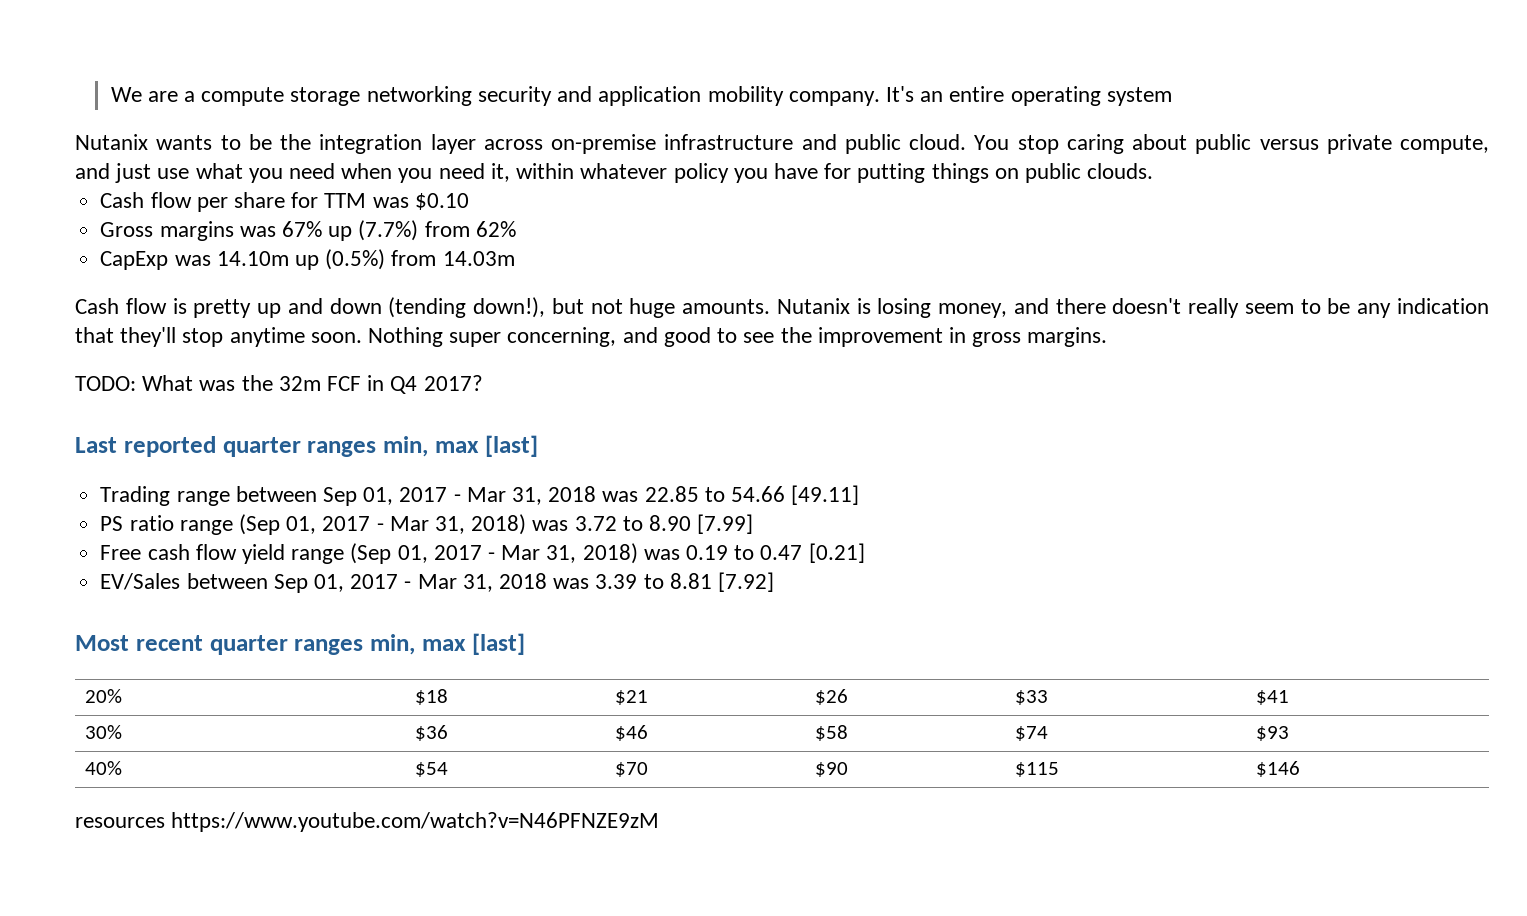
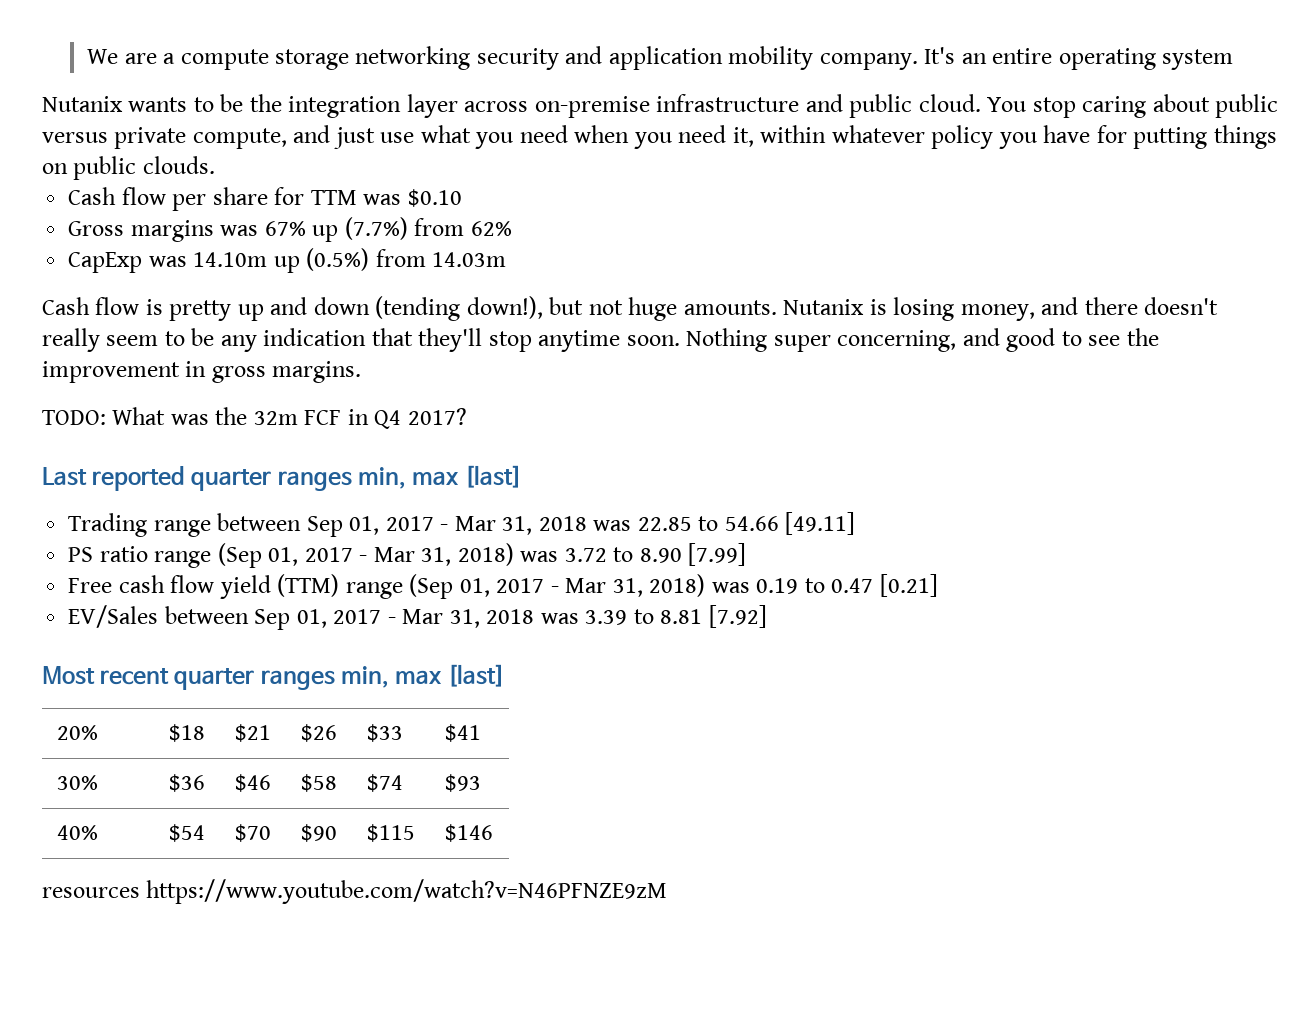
(285, 554) none -> [277,574,340,597] (TTM)

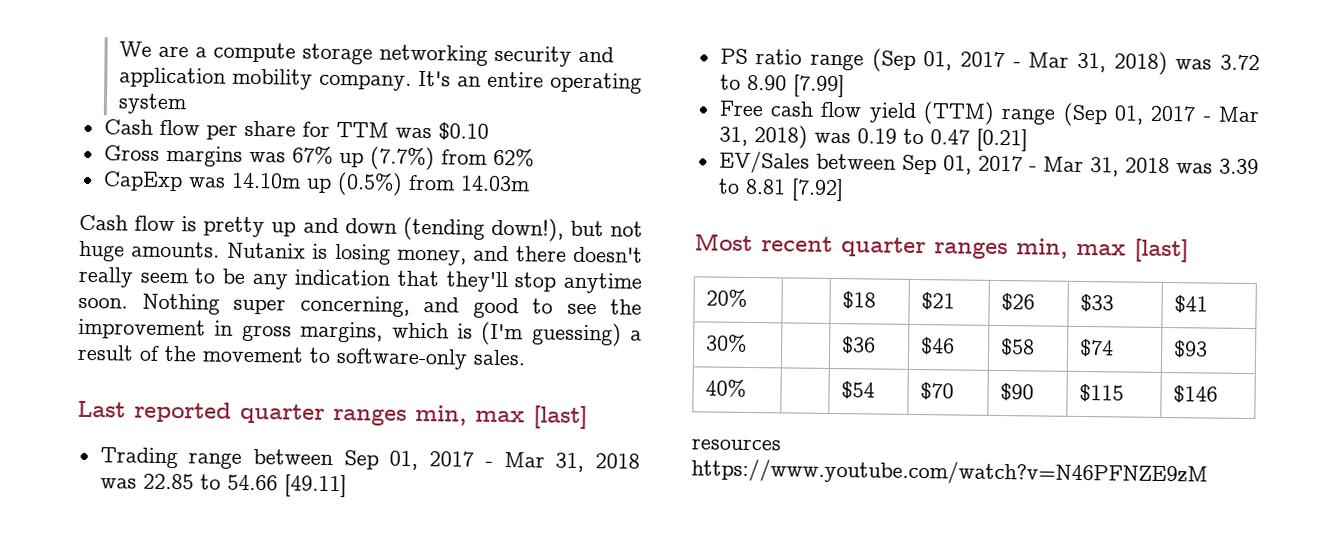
[42,94,1279,118] [42,125,1277,149] [42,156,215,180] // Nutanix wants to be the integration layer across on-premise infrastructure and public cloud. You stop caring about public versus private compute, and just use what you need when you need it, within whatever policy you have for putting things on public clouds. -> (189, 104) none
[272,361,362,383] [42,407,467,429] margins. // TODO: What was the 32m FCF in Q4 2017? -> [300,321,642,347] [77,344,526,370] margins, which is (I'm guessing) a result of the movement to software-only sales.

